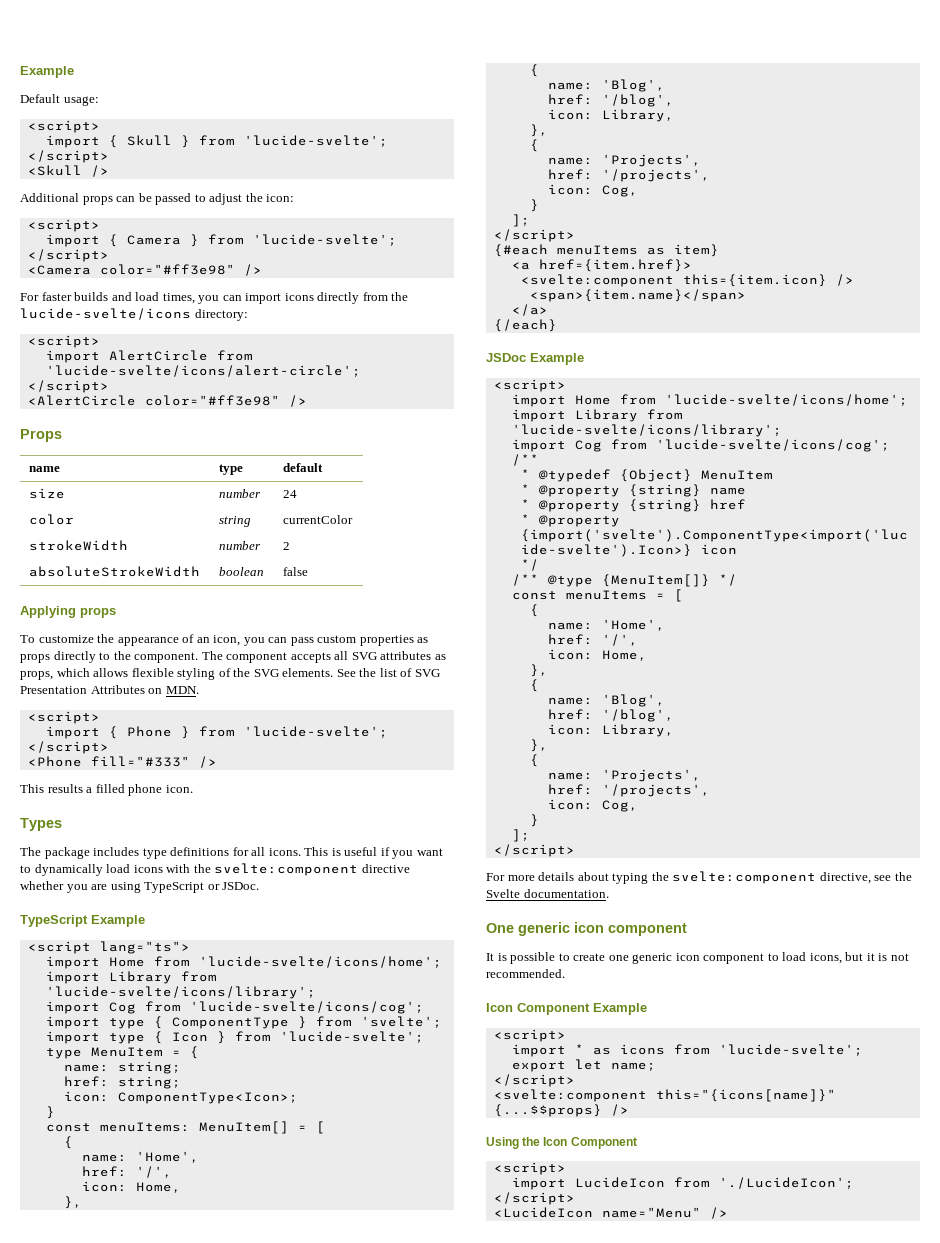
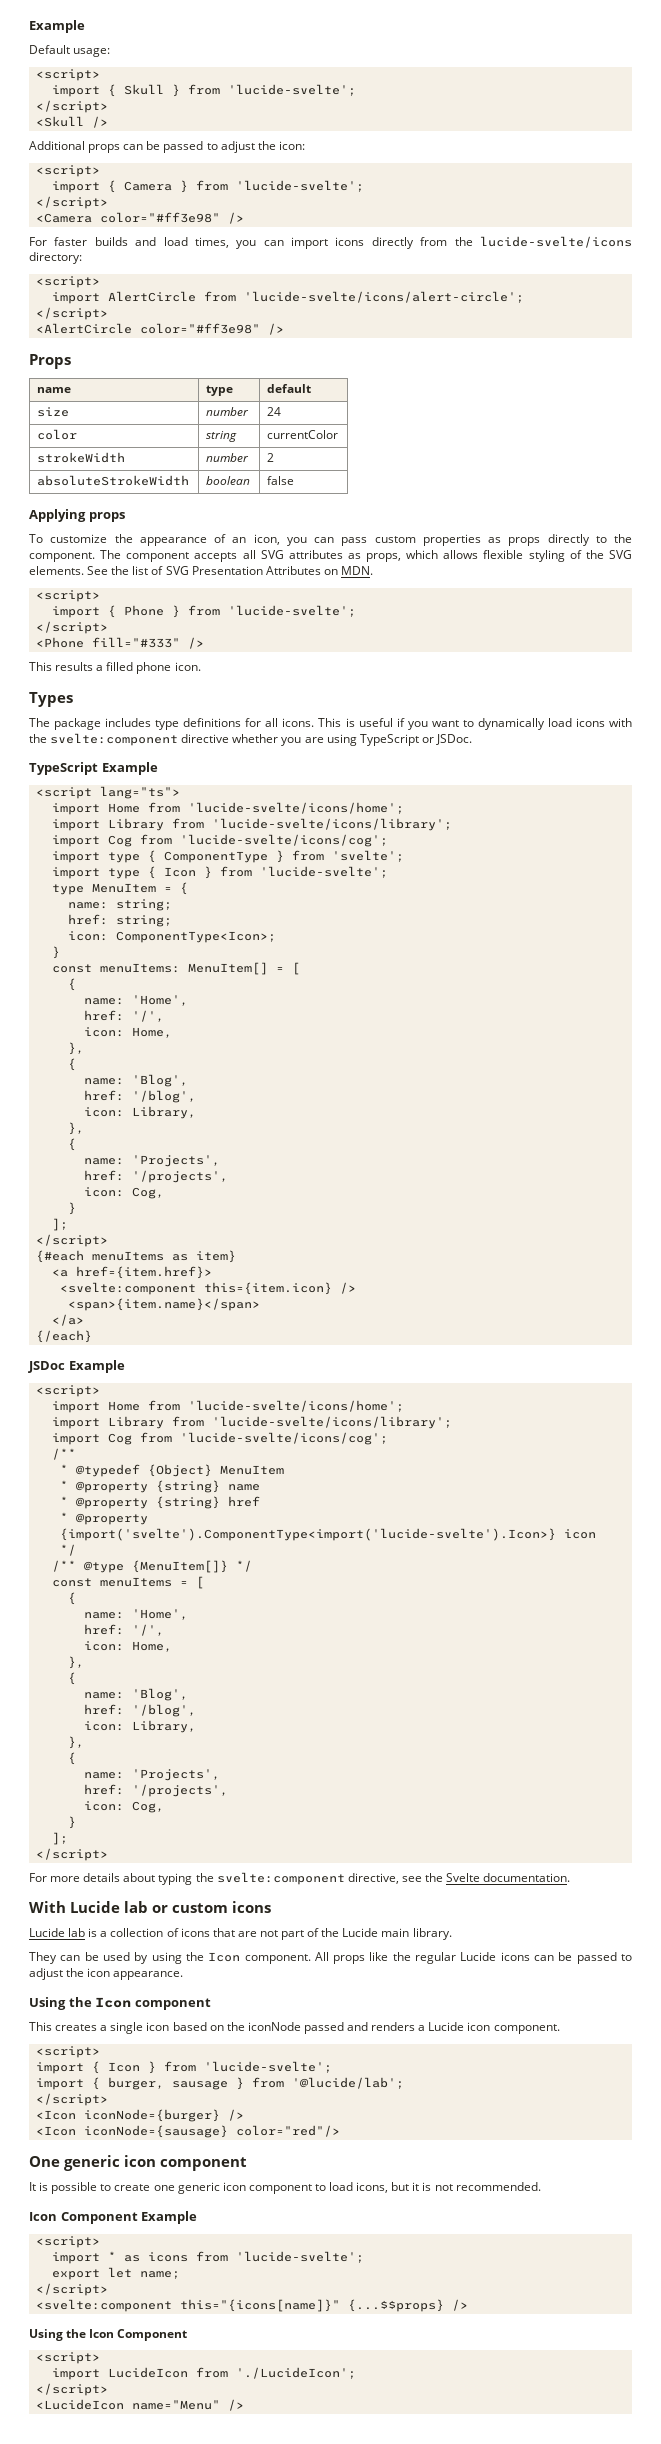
(609, 893) none -> [29,1901,271,1913] [29,1928,452,1940] [29,1952,632,1964] [29,1968,184,1980] [29,1997,211,2010] [29,2022,560,2034] [35,2046,100,2058] [35,2061,332,2074] [35,2077,404,2090] [35,2093,108,2106] [35,2109,244,2122] [35,2125,340,2138] // With Lucide lab or custom icons // Lucide lab is a collection of icons that are not part of the Lucide main library. // They can be used by using the Icon component. All props like the regular Lucide icons can be passed to adjust the icon appearance. // Using the Icon component // This creates a single icon based on the iconNode passed and renders a Lucide icon component. // <script> // import { Icon } from 'lucide-svelte'; // import { burger, sausage } from '@lucide/lab'; // </script> // <Icon iconNode={burger} /> // <Icon iconNode={sausage} color="red"/>

